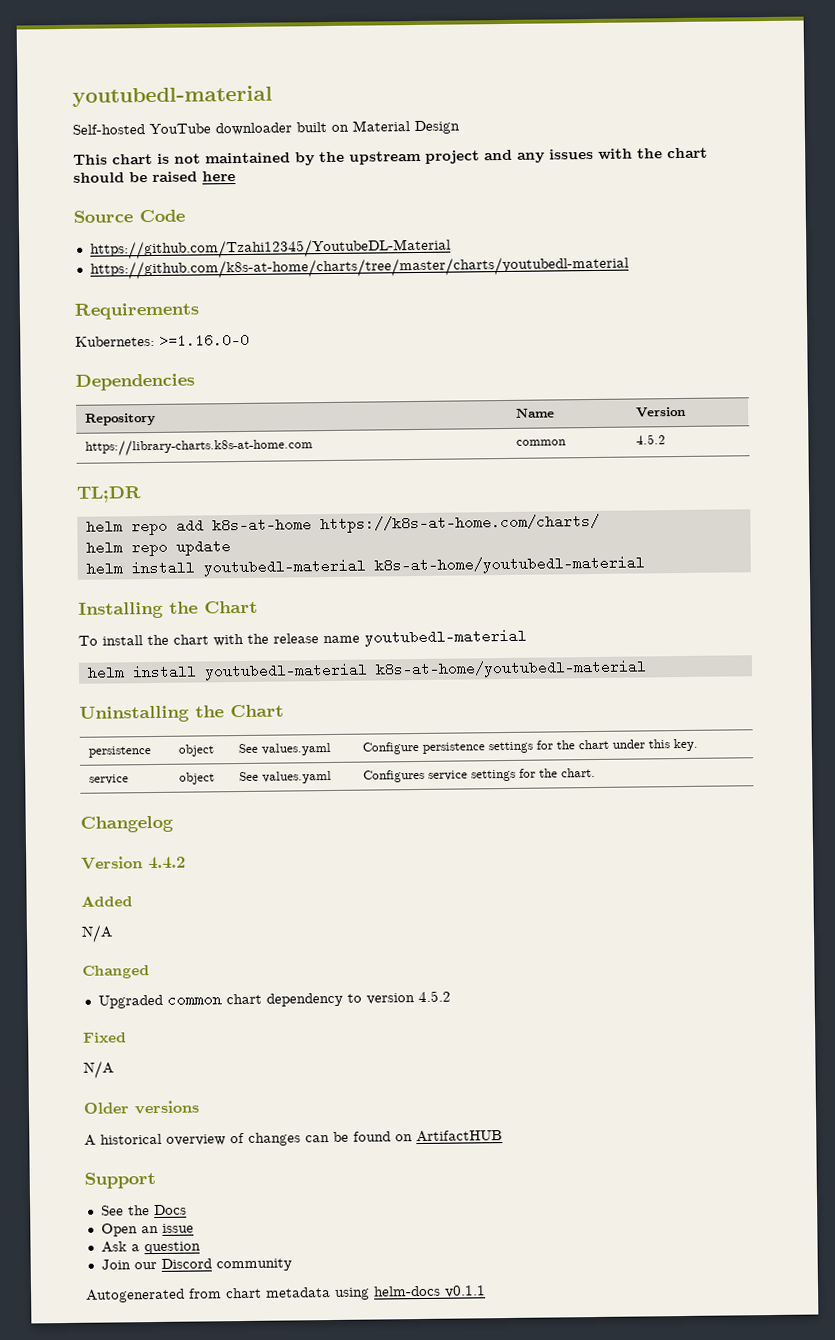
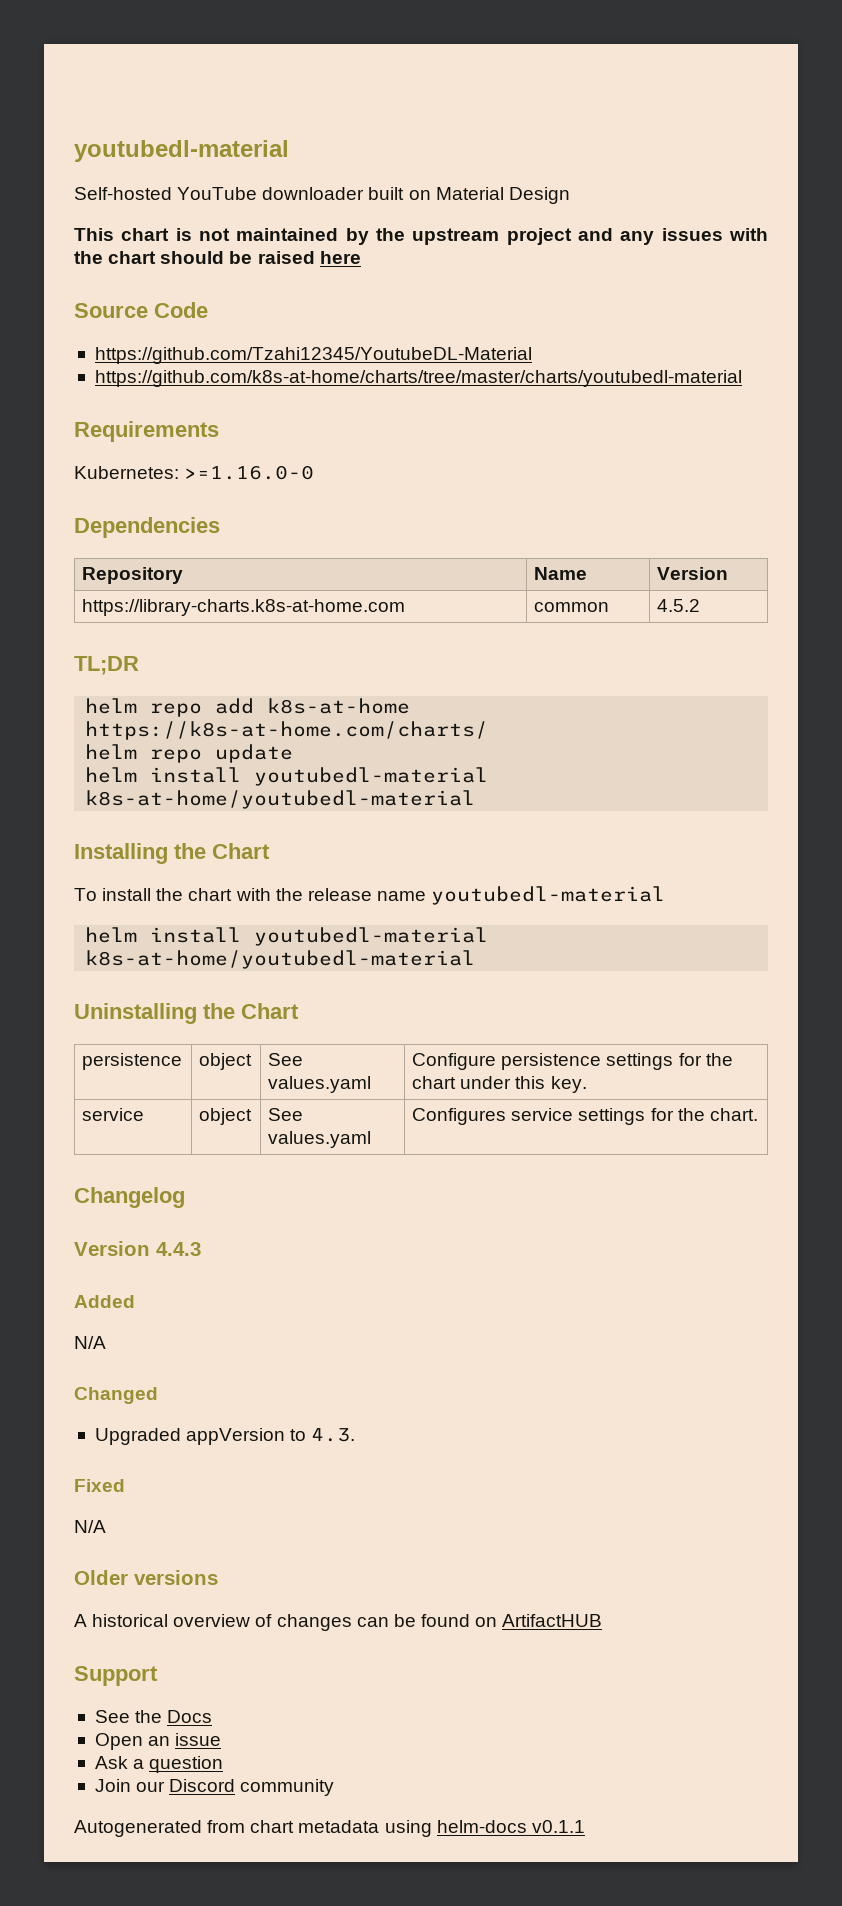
[148,856,186,870] 4.4.2 -> [156,1242,201,1256] 4.4.3
[166,990,451,1007] common chart dependency to version 4.5.2 -> [186,1428,356,1445] appVersion to 4.3.

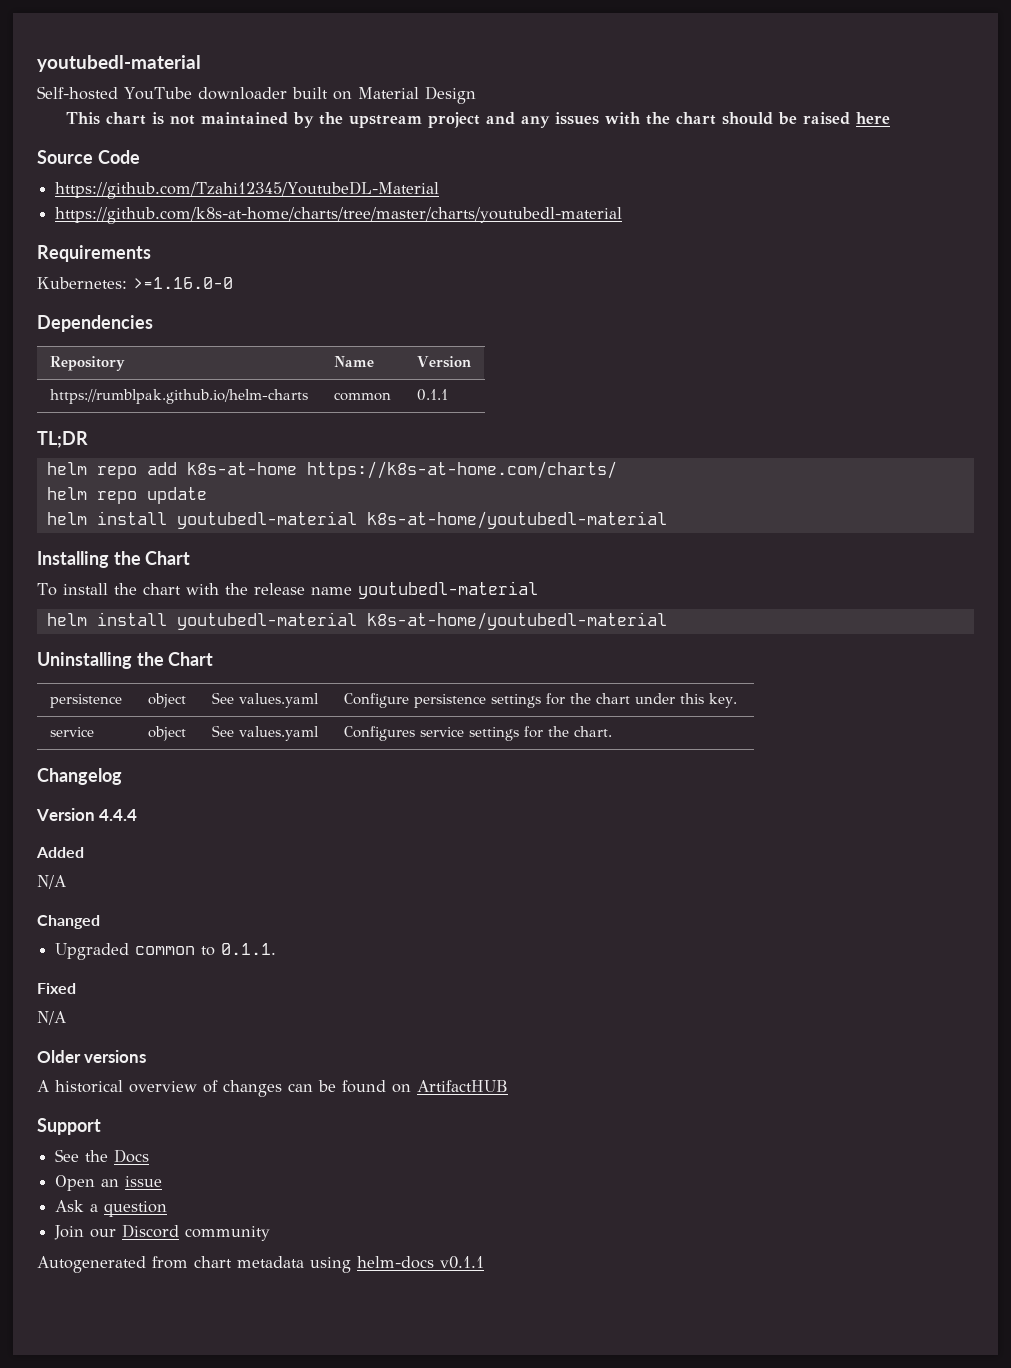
[82,599,406,616] https://library-charts.k8s-at-home.com -> [49,389,308,404] https://rumblpak.github.io/helm-charts
[657,599,701,612] 4.5.2 -> [416,389,448,401] 0.1.1
[156,1242,201,1256] 4.4.3 -> [99,809,138,821] 4.4.4
[186,1428,356,1445] appVersion to 4.3. -> [135,943,277,956] common to 0.1.1.

